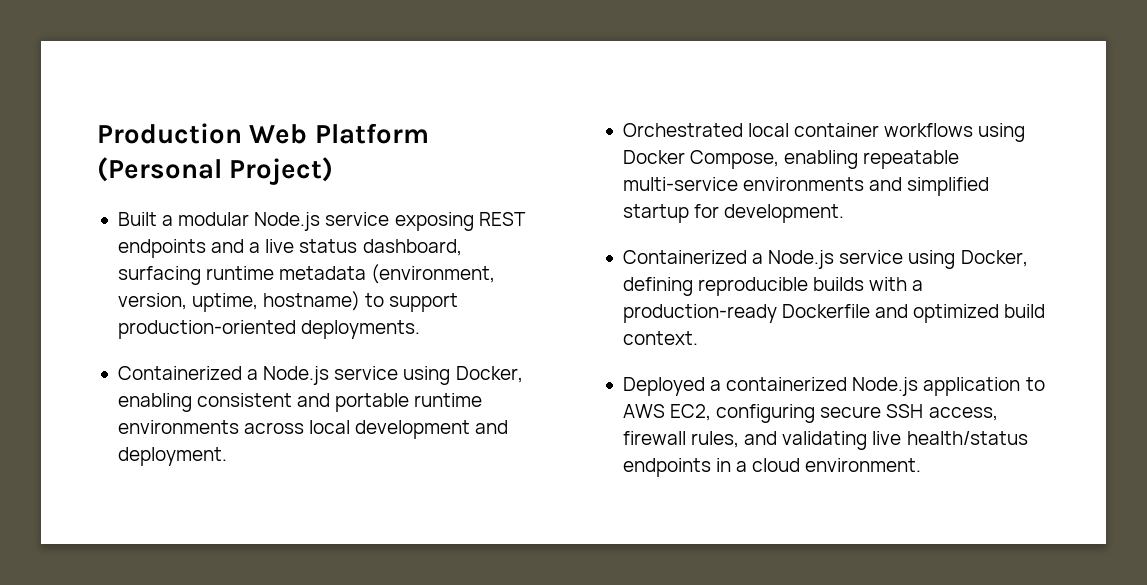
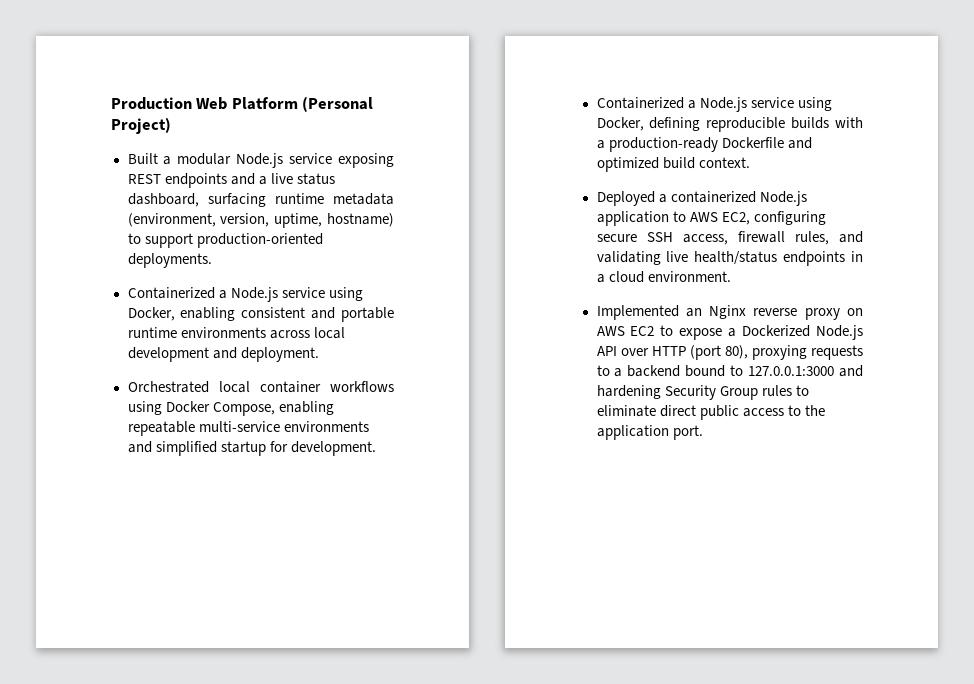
(922, 465) none -> [596,305,863,320] [596,325,863,340] [596,345,863,360] [596,365,863,377] [596,385,809,400] [596,405,825,420] [596,425,703,440] // Implemented an Nginx reverse proxy on AWS EC2 to expose a Dockerized Node.js API over HTTP (port 80), proxying requests to a backend bound to 127.0.0.1:3000 and hardening Security Group rules to eliminate direct public access to the application port.

